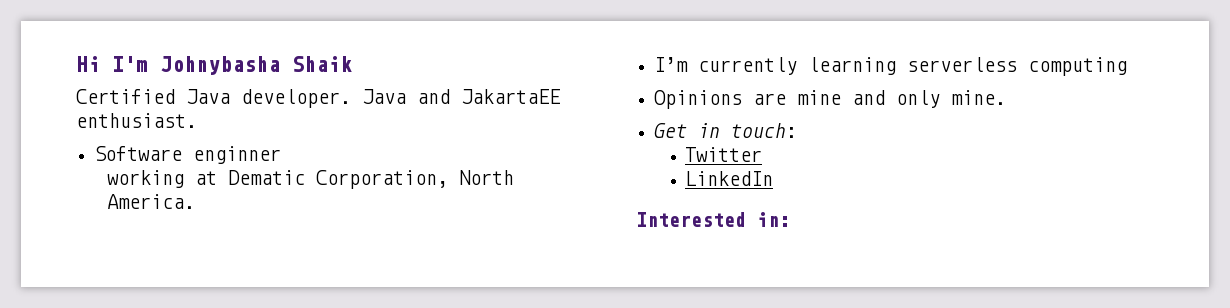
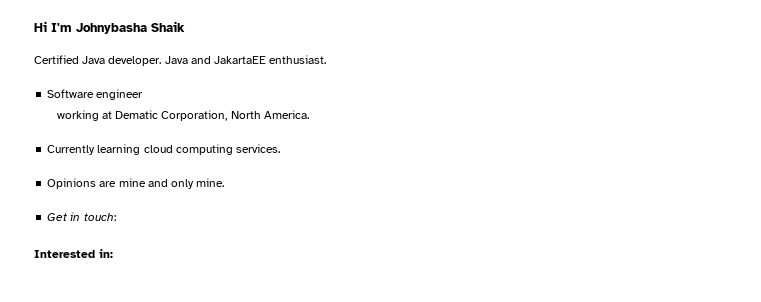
[193,146,282,164] enginner -> [96,89,144,100] engineer
[654,57,1018,75] I’m currently learning serverless -> [47,144,173,155] Currently learning cloud
(1128, 66) none -> [236,144,281,153] services.
[685,147,763,162] [685,171,774,186] // Twitter // LinkedIn -> (116, 217) none

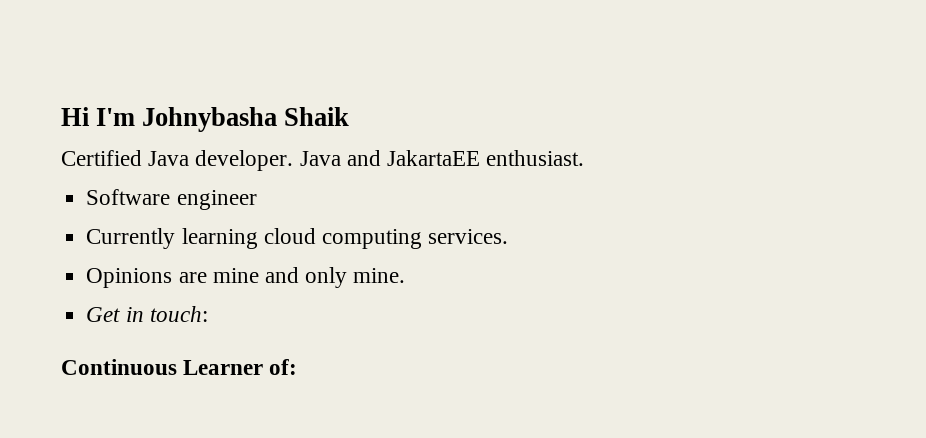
[56,110,309,121] // working at Dematic Corporation, North America. -> (257, 200) none
[34,249,113,258] Interested in: -> [61,359,298,375] Continuous Learner of:

